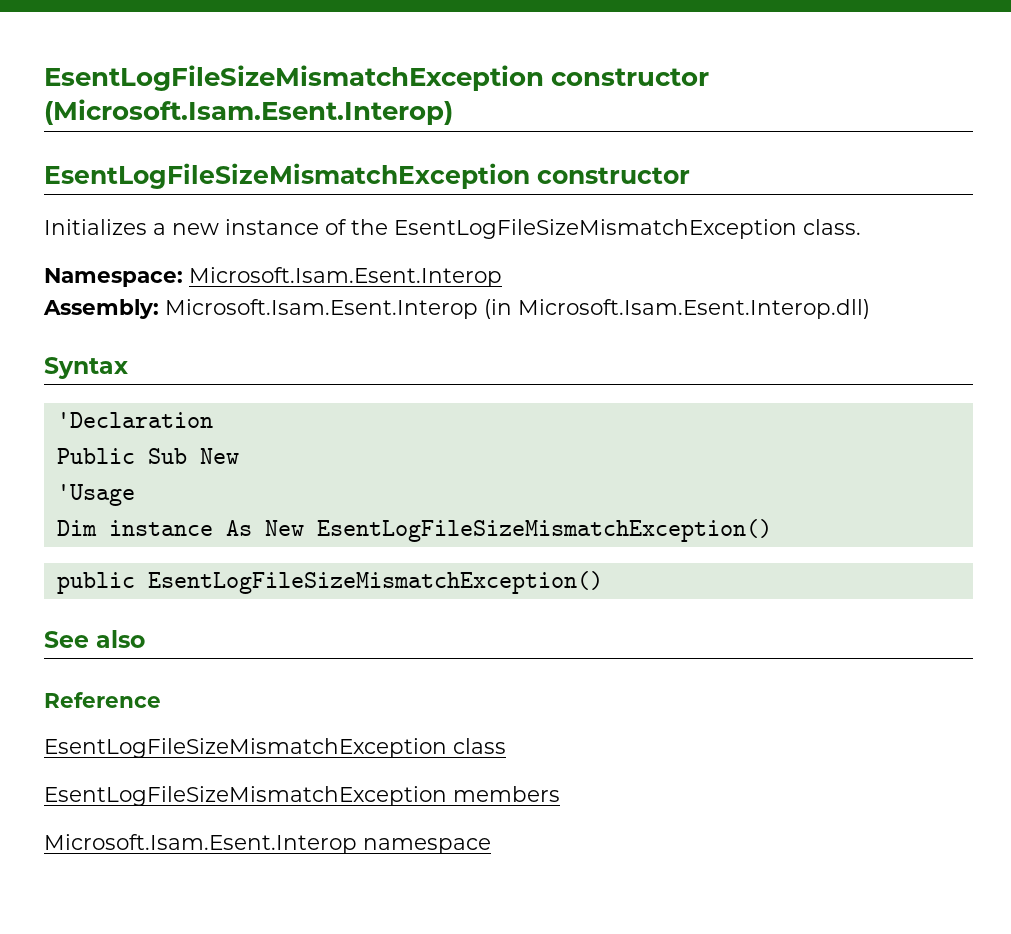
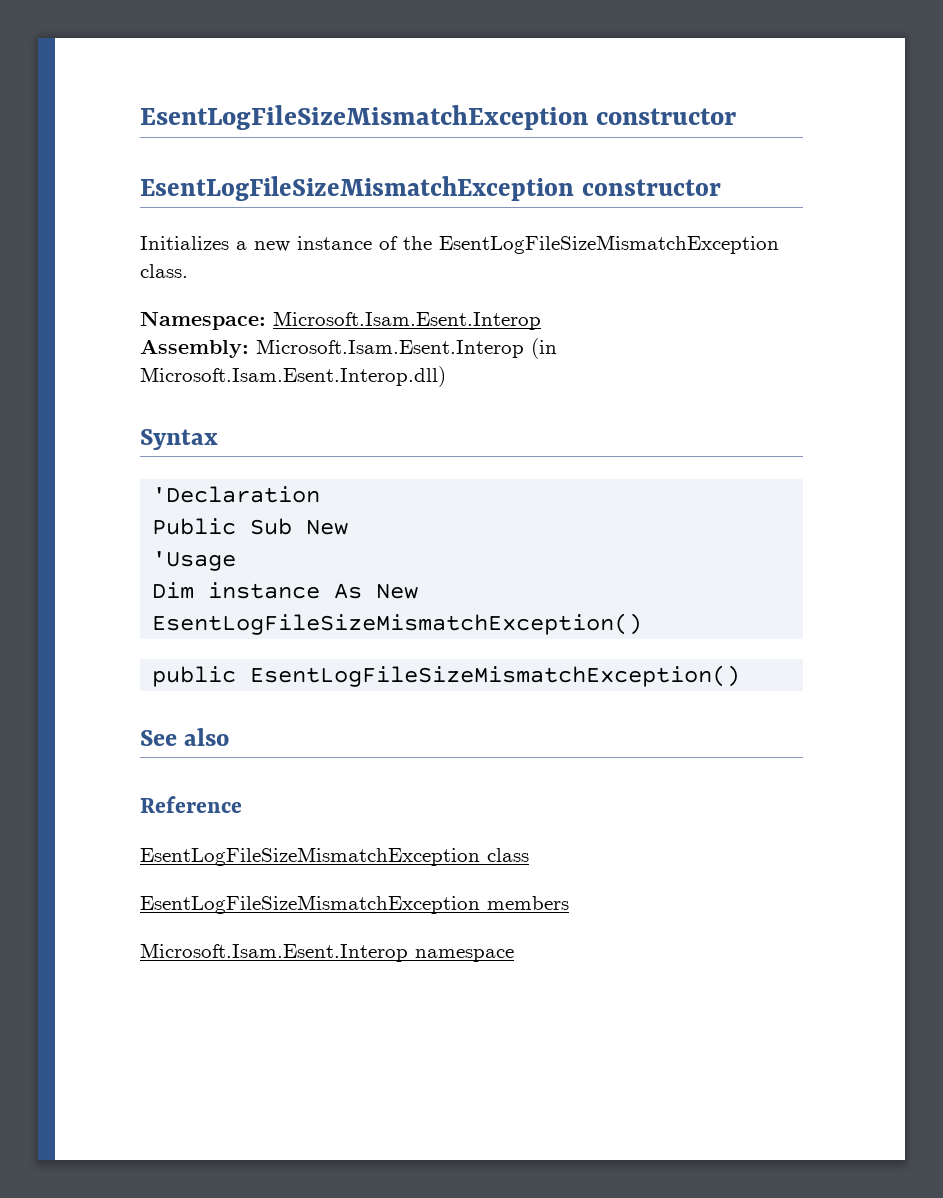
[44,65,710,91] [44,99,453,125] EsentLogFileSizeMismatchException constructor (Microsoft.Isam.Esent.Interop) -> [140,105,737,130] EsentLogFileSizeMismatchException constructor

